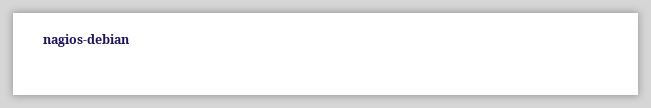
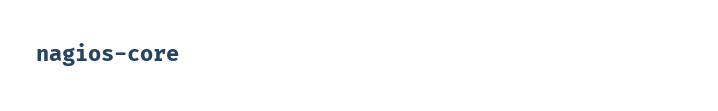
[43,34,130,47] nagios-debian -> [36,43,179,66] nagios-core

